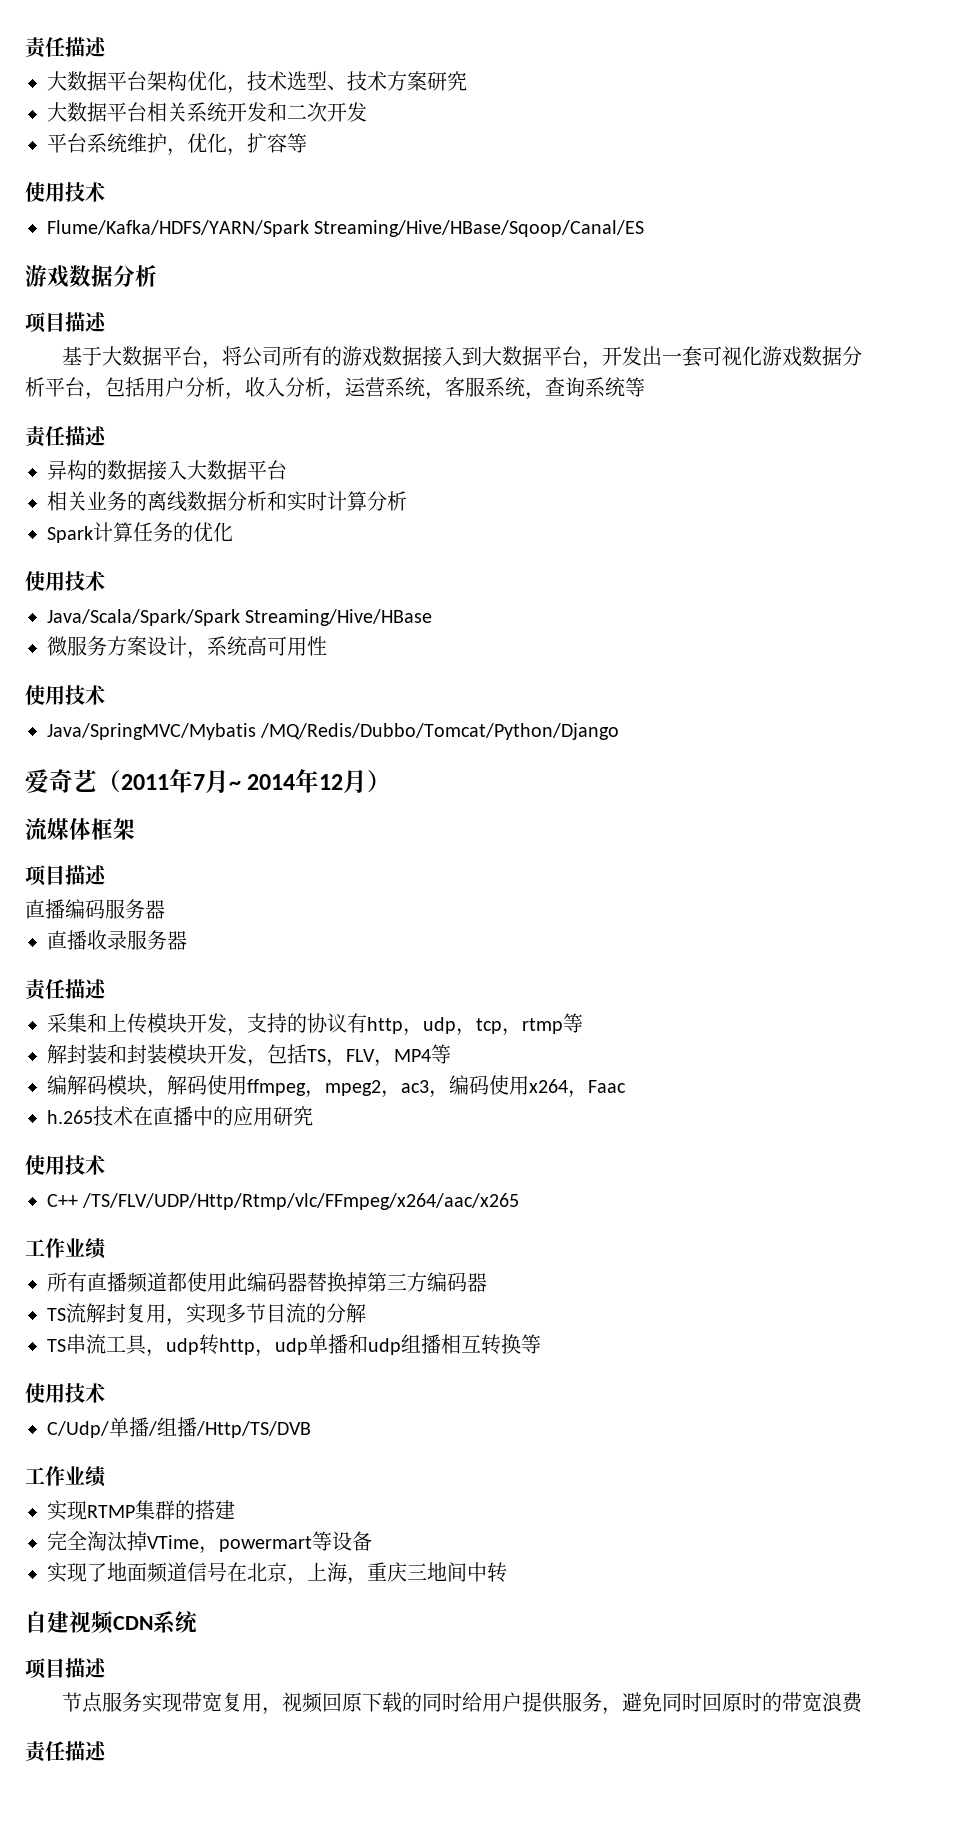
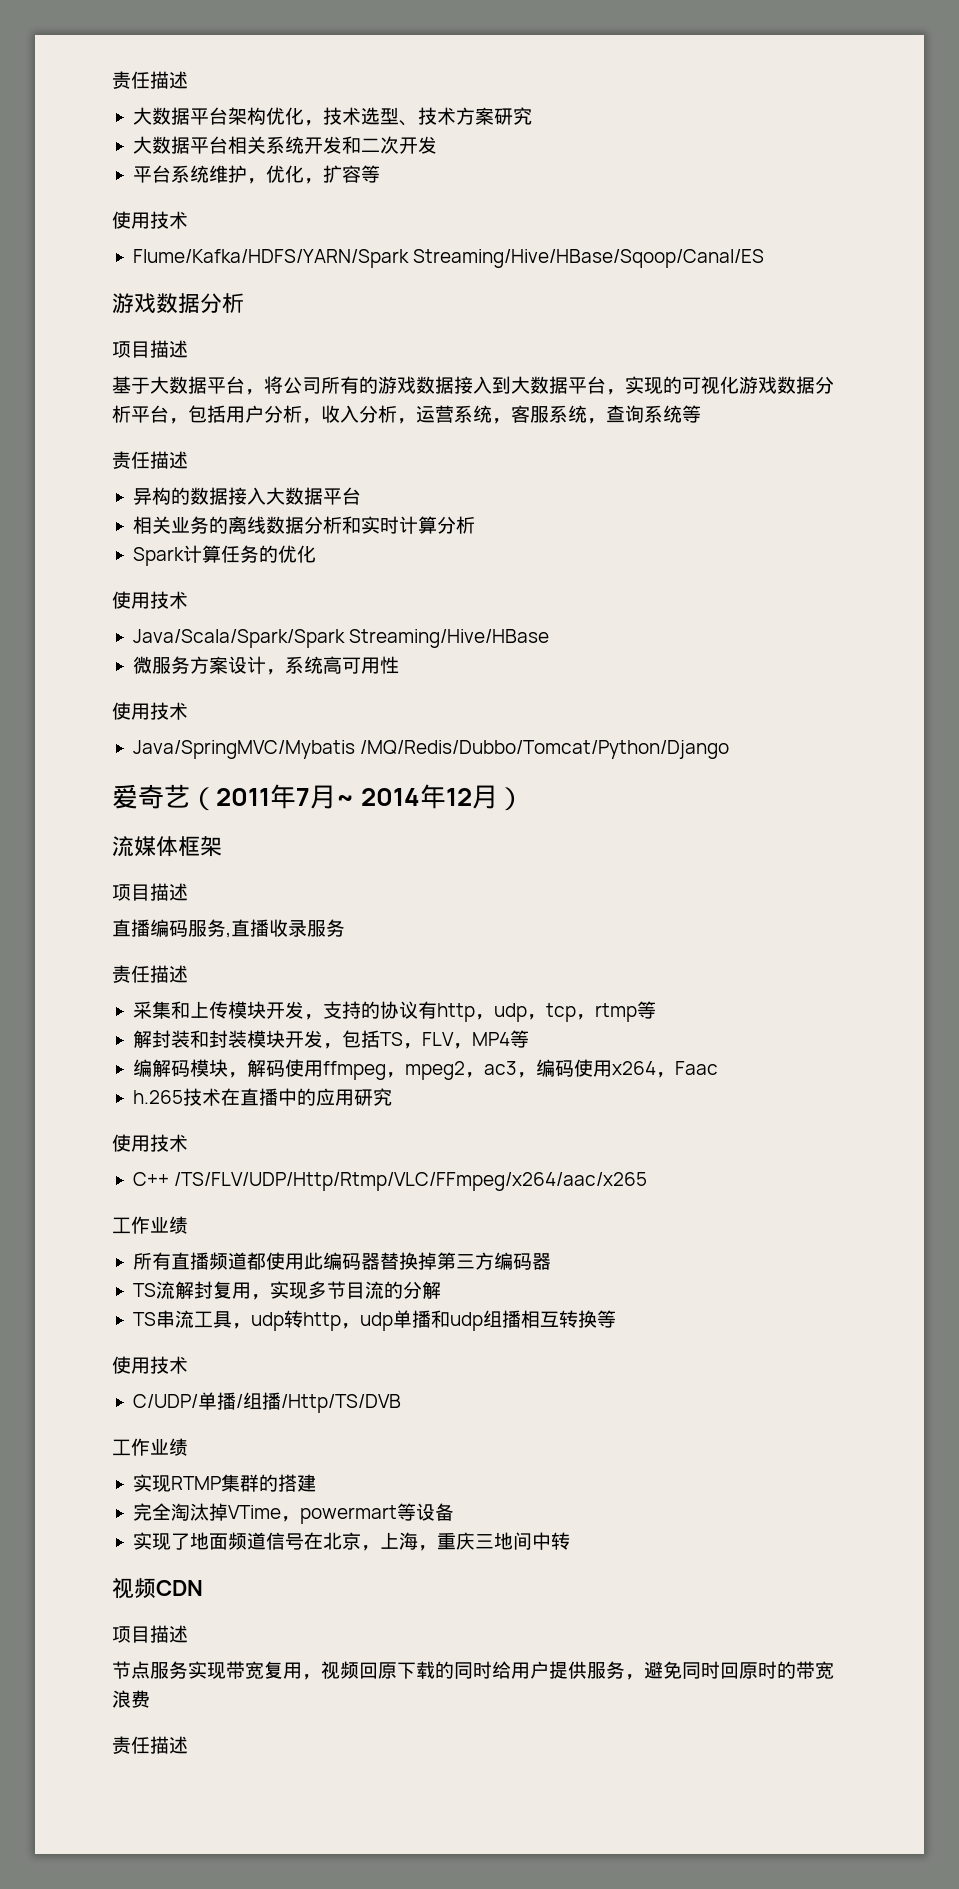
[602,346,703,367] 开发出一套 -> [625,376,682,394] 实现的
[145,900,165,919] 器 // -> [226,932,231,938] ,
[167,931,187,950] 器 -> (345, 928) none
[82,1193,520,1210] /TS/FLV/UDP/Http/Rtmp/vlc/FFmpeg/x264/aac/x265 -> [174,1172,648,1191] /TS/FLV/UDP/Http/Rtmp/VLC/FFmpeg/x264/aac/x265
[47,1421,109,1438] C/Udp/ -> [132,1394,198,1408] C/UDP/
[25,1611,69,1633] 自建 -> (570, 1541) none
[153,1611,198,1634] 系统 -> (203, 1588) none

